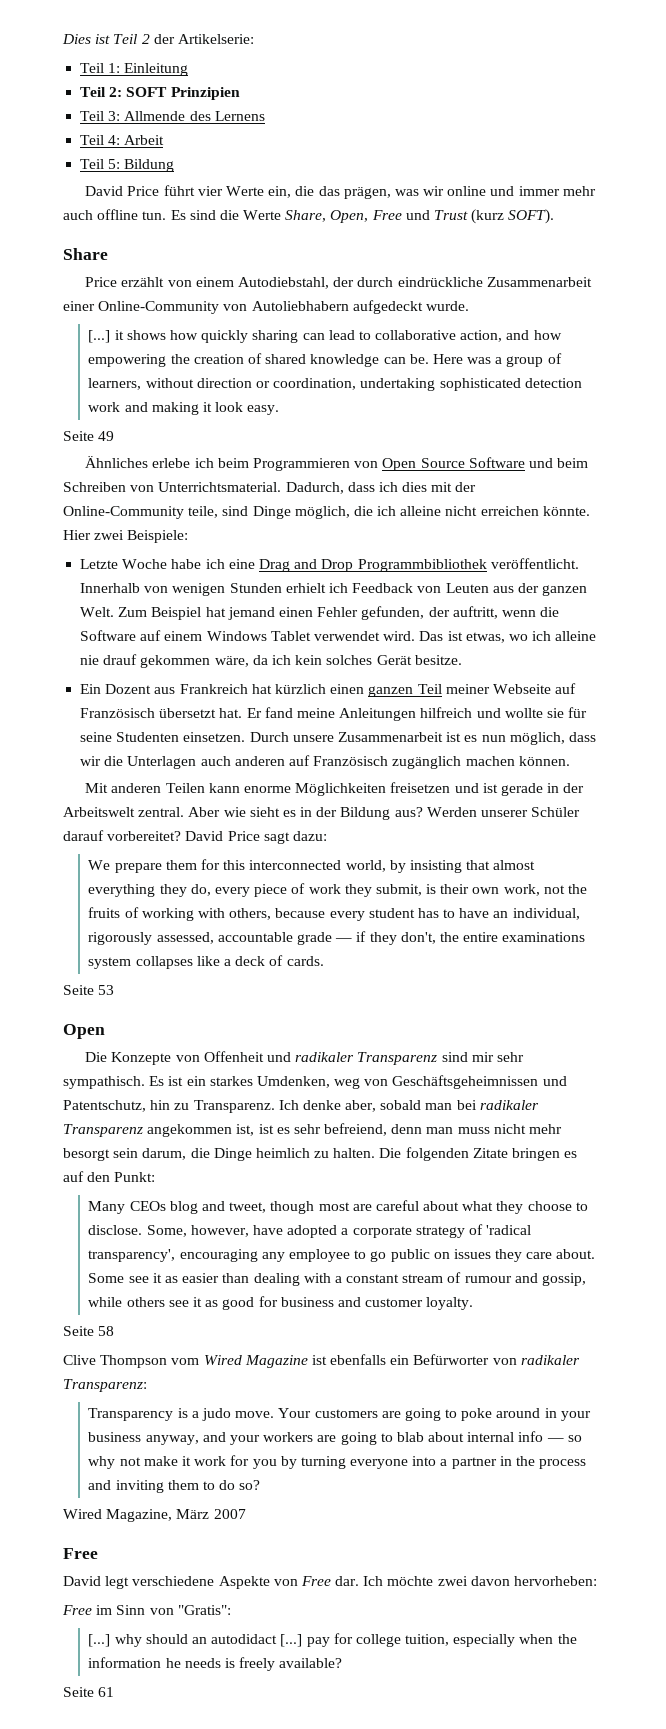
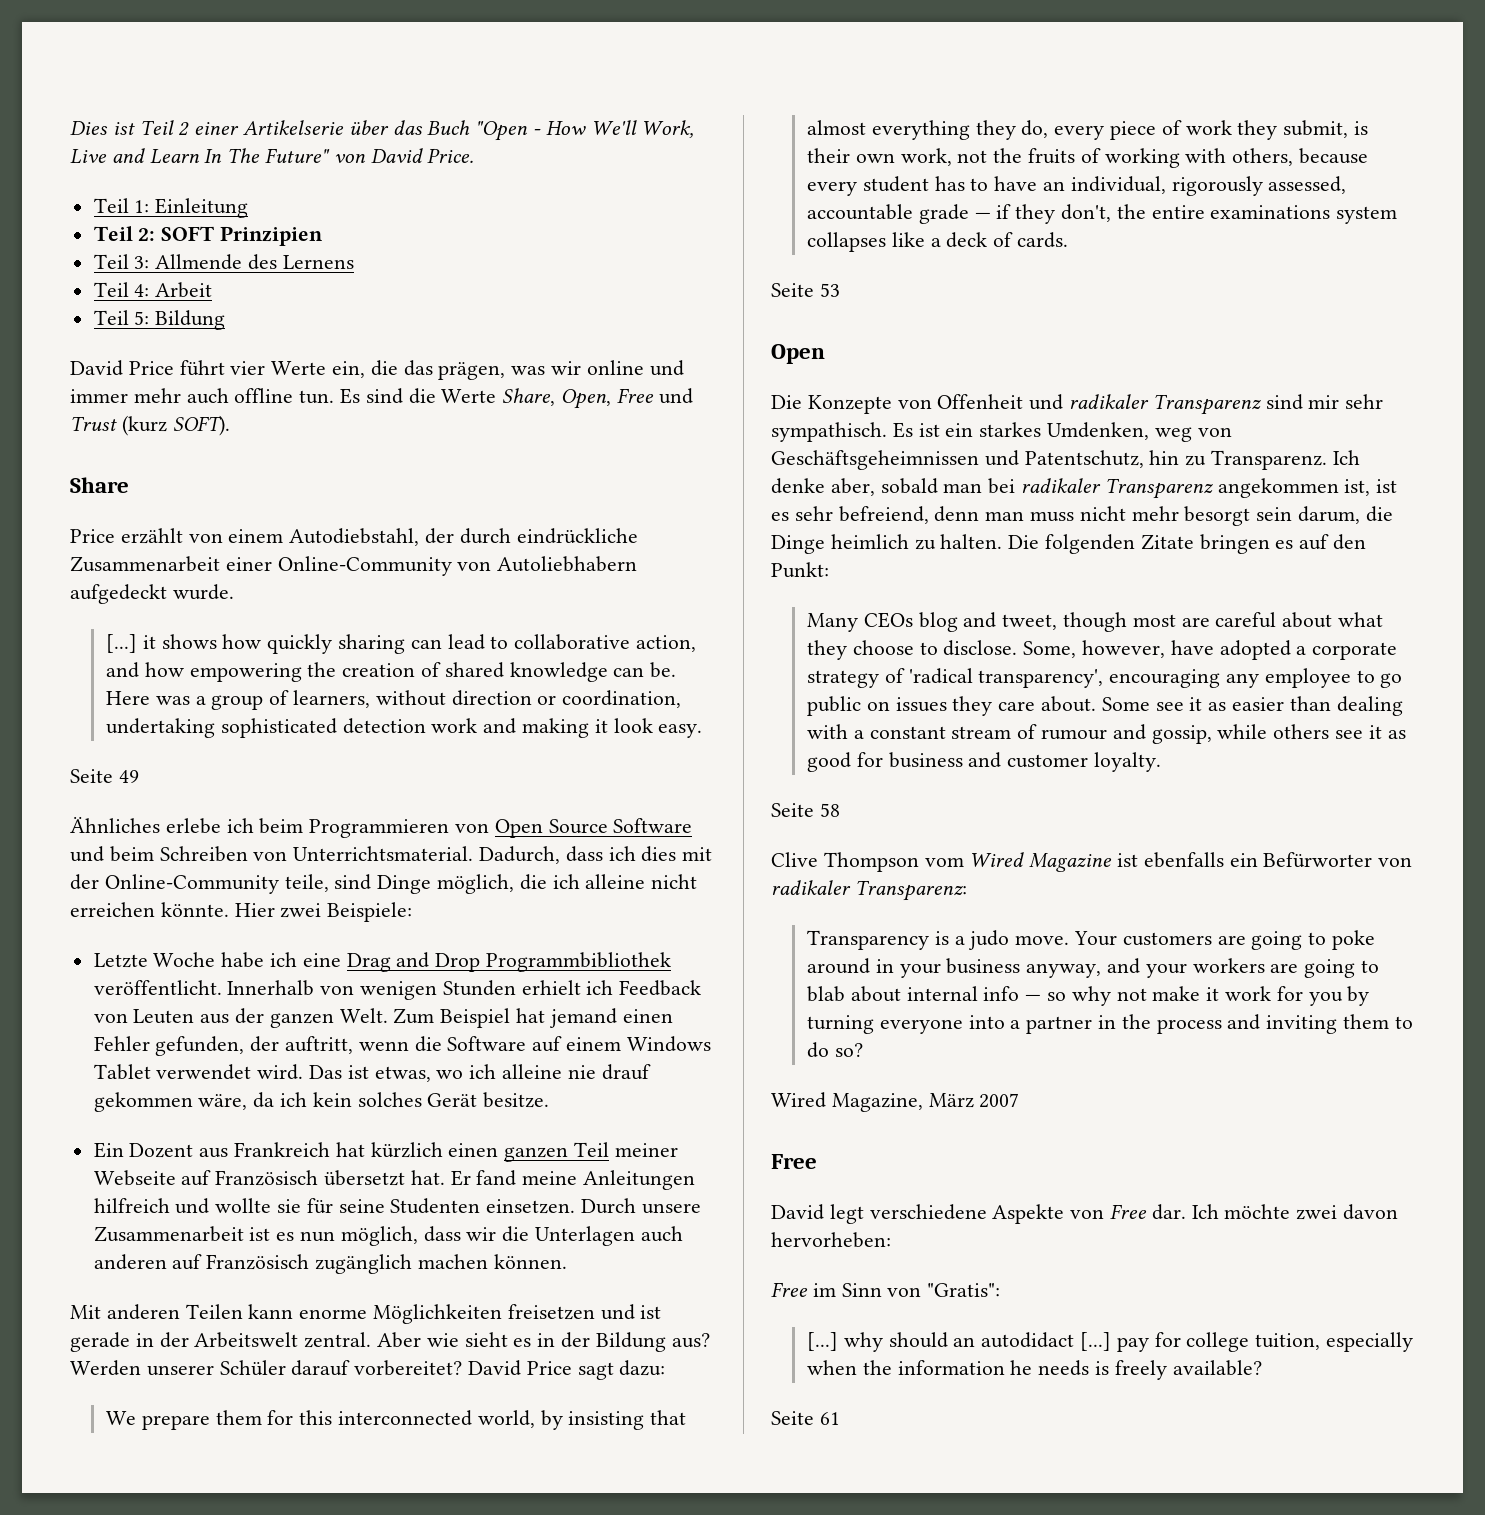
[153,34,254,44] der Artikelserie: -> [194,120,695,141] [70,148,475,164] einer Artikelserie über das Buch "Open - How We'll Work, Live and Learn In The Future" von David Price.

